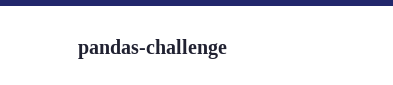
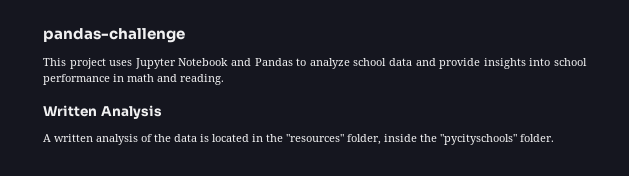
(227, 49) none -> [43,58,588,69] [43,74,224,85] [43,105,162,119] [43,134,554,145] // This project uses Jupyter Notebook and Pandas to analyze school data and provide insights into school performance in math and reading. // Written Analysis // A written analysis of the data is located in the "resources" folder, inside the "pycityschools" folder.

